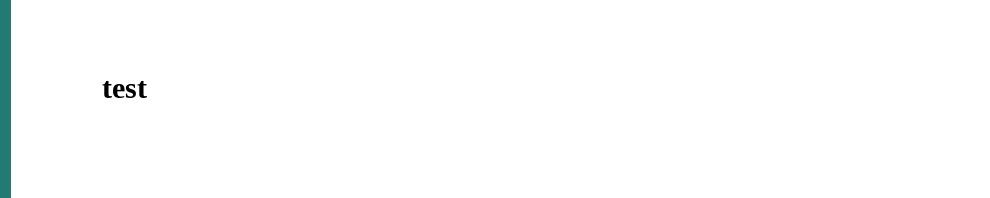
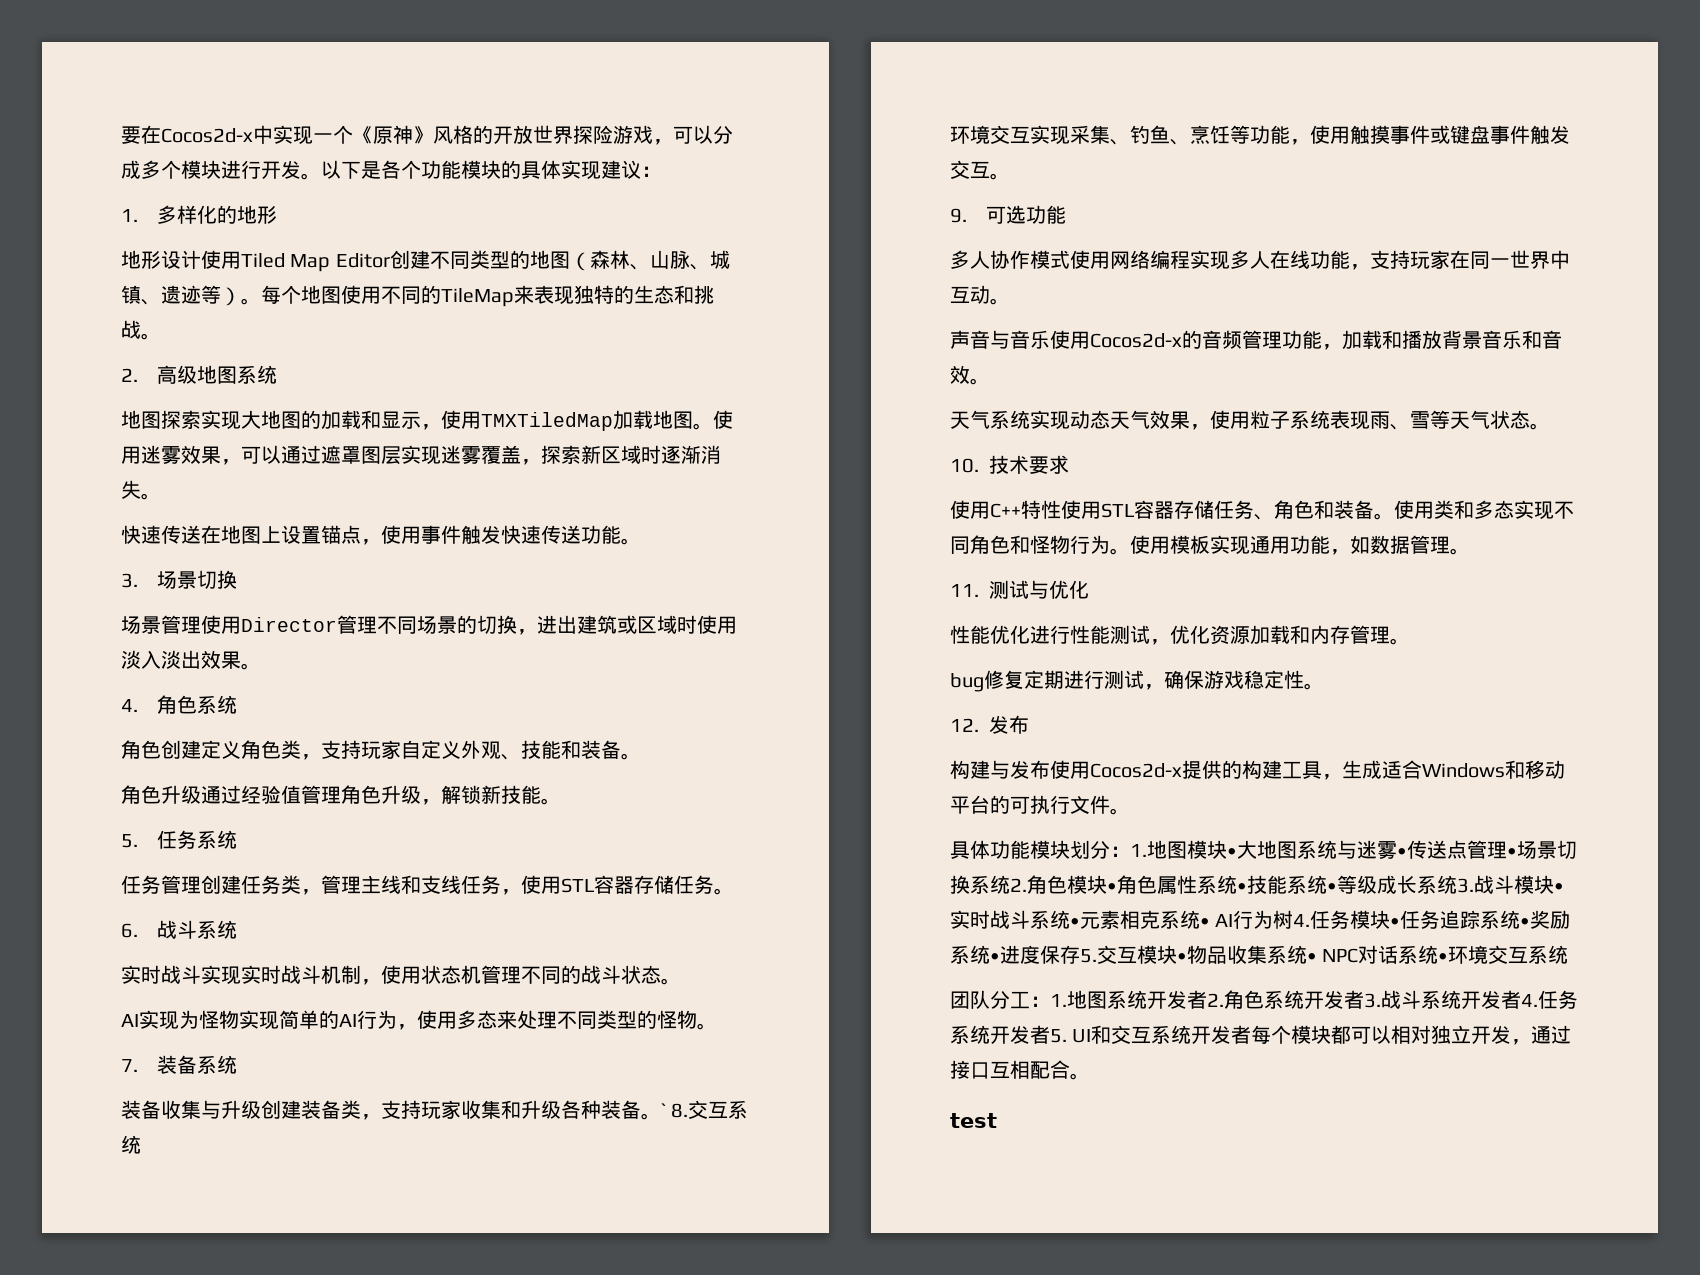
(102, 89) none -> [121,125,733,145] [121,160,661,180] [121,205,277,224] [121,250,730,272] [121,285,714,307] [121,320,161,340] [121,365,277,384] [121,410,733,431] [121,445,721,465] [121,480,161,500] [121,525,641,545] [121,570,237,589] [121,615,737,635] [121,650,261,670] [121,695,237,714] [121,740,641,760] [121,785,561,805] [121,830,237,849] [121,875,734,895] [121,920,237,939] [121,965,681,985] [121,1010,717,1030] [121,1055,237,1074] [121,1100,749,1120] [121,1135,141,1154] [950,125,1570,145] [950,160,1010,180] [950,205,1066,224] [950,250,1570,270] [950,285,1010,305] [950,330,1562,350] [950,365,990,385] [950,410,1550,430] [950,455,1069,474] [950,500,1574,520] [950,535,1470,555] [950,580,1089,599] [950,625,1410,645] [950,670,1324,692] [950,715,1029,734] [950,760,1565,780] [950,795,1130,815] [950,840,1577,859] [950,875,1564,894] [950,910,1571,929] [950,945,1569,964] [950,990,1578,1009] [950,1025,1572,1045] [950,1060,1090,1080] 要在Cocos2d-x中实现一个《原神》风格的开放世界探险游戏，可以分成多个模块进行开发。以下是各个功能模块的具体实现建议： // 1.多样化的地形 // 地形设计使用Tiled Map Editor创建不同类型的地图（森林、山脉、城镇、遗迹等）。每个地图使用不同的TileMap来表现独特的生态和挑战。 // 2.高级地图系统 // 地图探索实现大地图的加载和显示，使用TMXTiledMap加载地图。使用迷雾效果，可以通过遮罩图层实现迷雾覆盖，探索新区域时逐渐消失。 // 快速传送在地图上设置锚点，使用事件触发快速传送功能。 // 3.场景切换 // 场景管理使用Director管理不同场景的切换，进出建筑或区域时使用淡入淡出效果。 // 4.角色系统 // 角色创建定义角色类，支持玩家自定义外观、技能和装备。 // 角色升级通过经验值管理角色升级，解锁新技能。 // 5.任务系统 // 任务管理创建任务类，管理主线和支线任务，使用STL容器存储任务。 // 6.战斗系统 // 实时战斗实现实时战斗机制，使用状态机管理不同的战斗状态。 // AI实现为怪物实现简单的AI行为，使用多态来处理不同类型的怪物。 // 7.装备系统 // 装备收集与升级创建装备类，支持玩家收集和升级各种装备。` 8.交互系统 // 环境交互实现采集、钓鱼、烹饪等功能，使用触摸事件或键盘事件触发交互。 // 9.可选功能 // 多人协作模式使用网络编程实现多人在线功能，支持玩家在同一世界中互动。 // 声音与音乐使用Cocos2d-x的音频管理功能，加载和播放背景音乐和音效。 // 天气系统实现动态天气效果，使用粒子系统表现雨、雪等天气状态。 // 10.技术要求 // 使用C++特性使用STL容器存储任务、角色和装备。使用类和多态实现不同角色和怪物行为。使用模板实现通用功能，如数据管理。 // 11.测试与优化 // 性能优化进行性能测试，优化资源加载和内存管理。 // bug修复定期进行测试，确保游戏稳定性。 // 12.发布 // 构建与发布使用Cocos2d-x提供的构建工具，生成适合Windows和移动平台的可执行文件。 // 具体功能模块划分：1.地图模块•大地图系统与迷雾•传送点管理•场景切换系统2.角色模块•角色属性系统•技能系统•等级成长系统3.战斗模块•实时战斗系统•元素相克系统• AI行为树4.任务模块•任务追踪系统•奖励系统•进度保存5.交互模块•物品收集系统• NPC对话系统•环境交互系统 // 团队分工：1.地图系统开发者2.角色系统开发者3.战斗系统开发者4.任务系统开发者5. UI和交互系统开发者每个模块都可以相对独立开发，通过接口互相配合。 //

